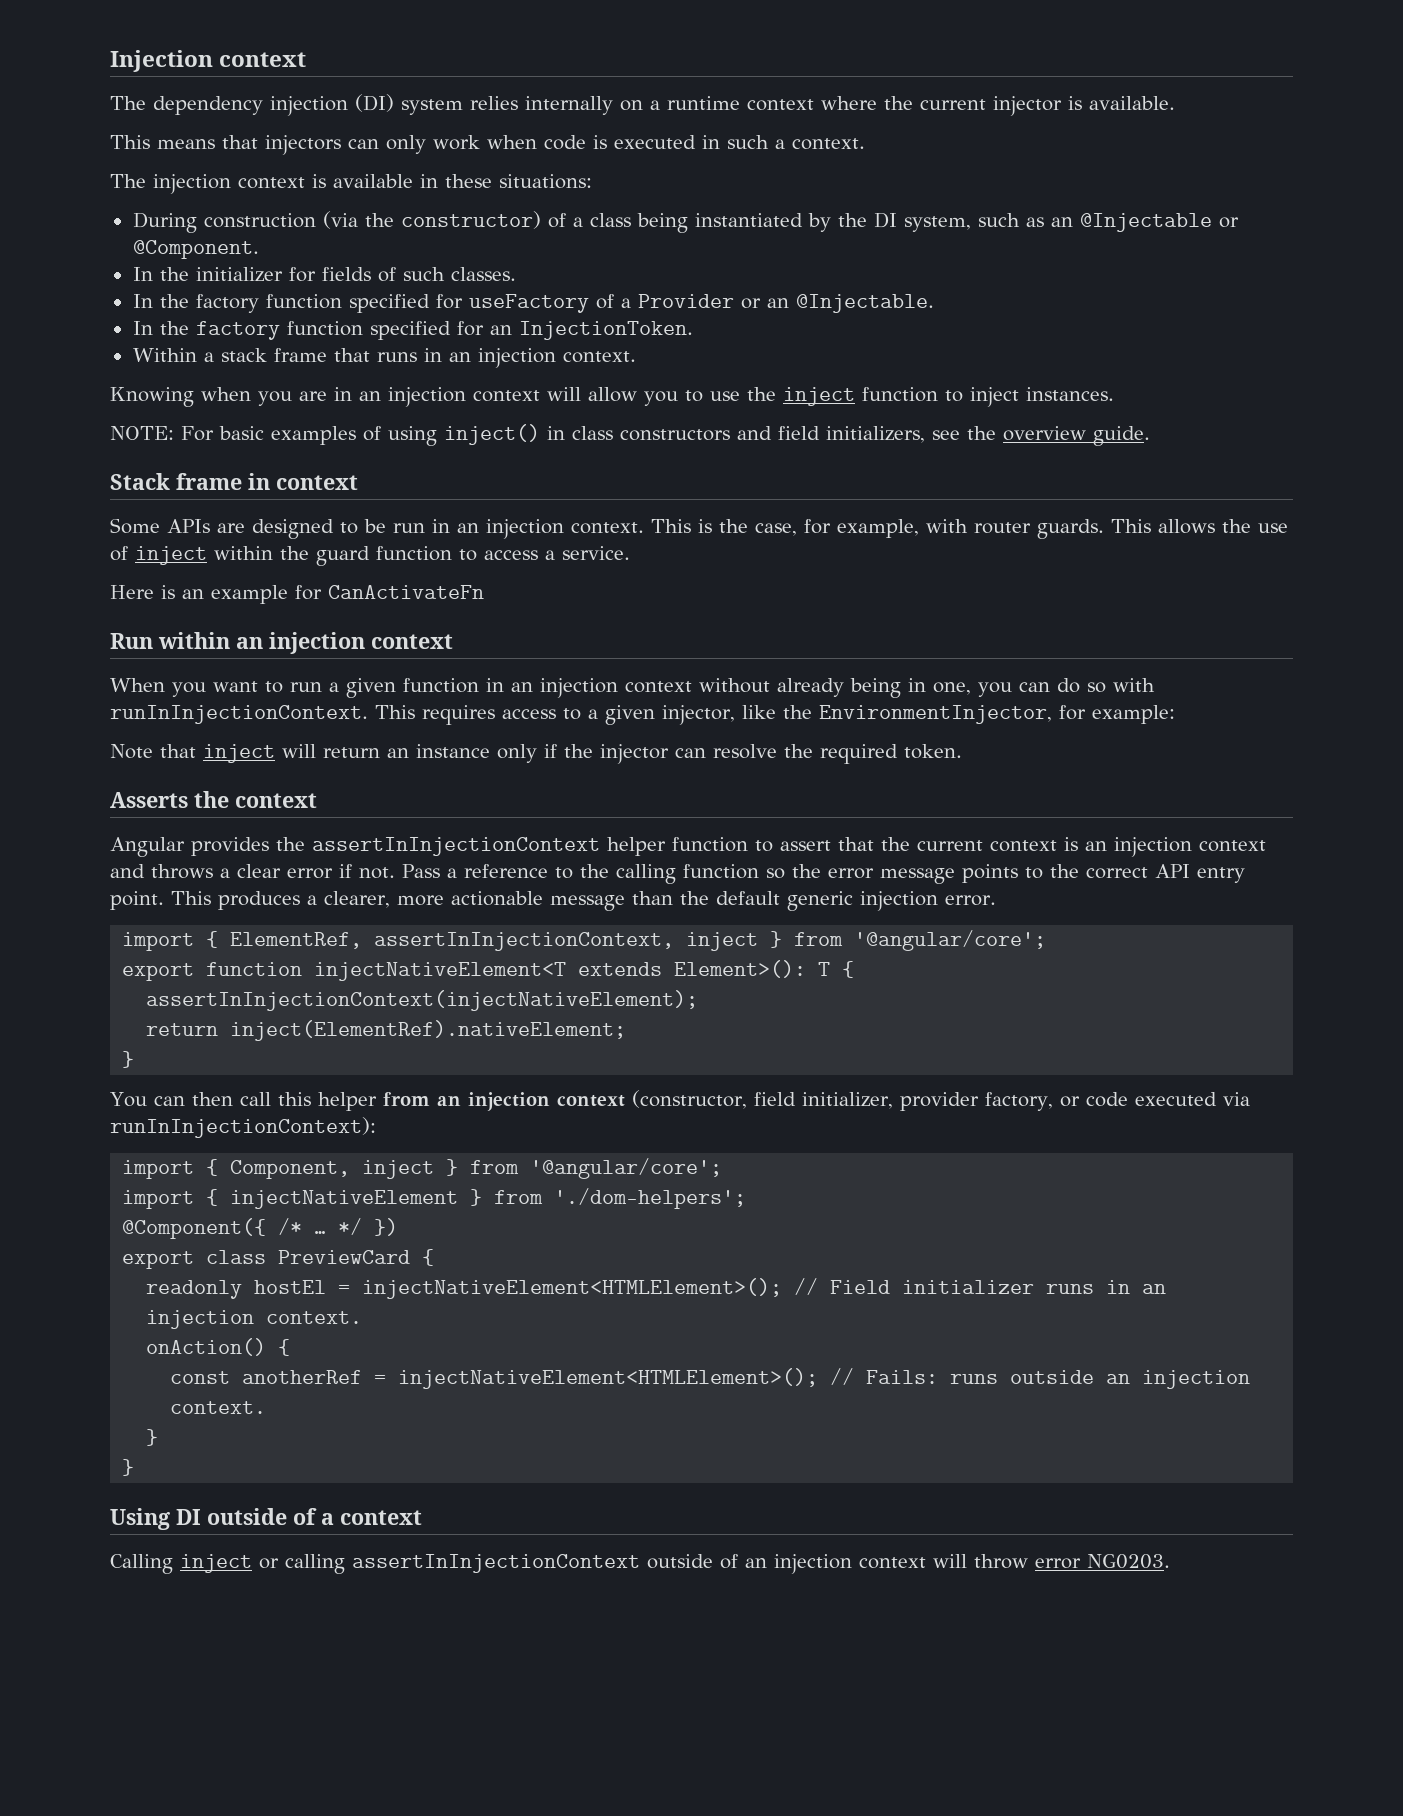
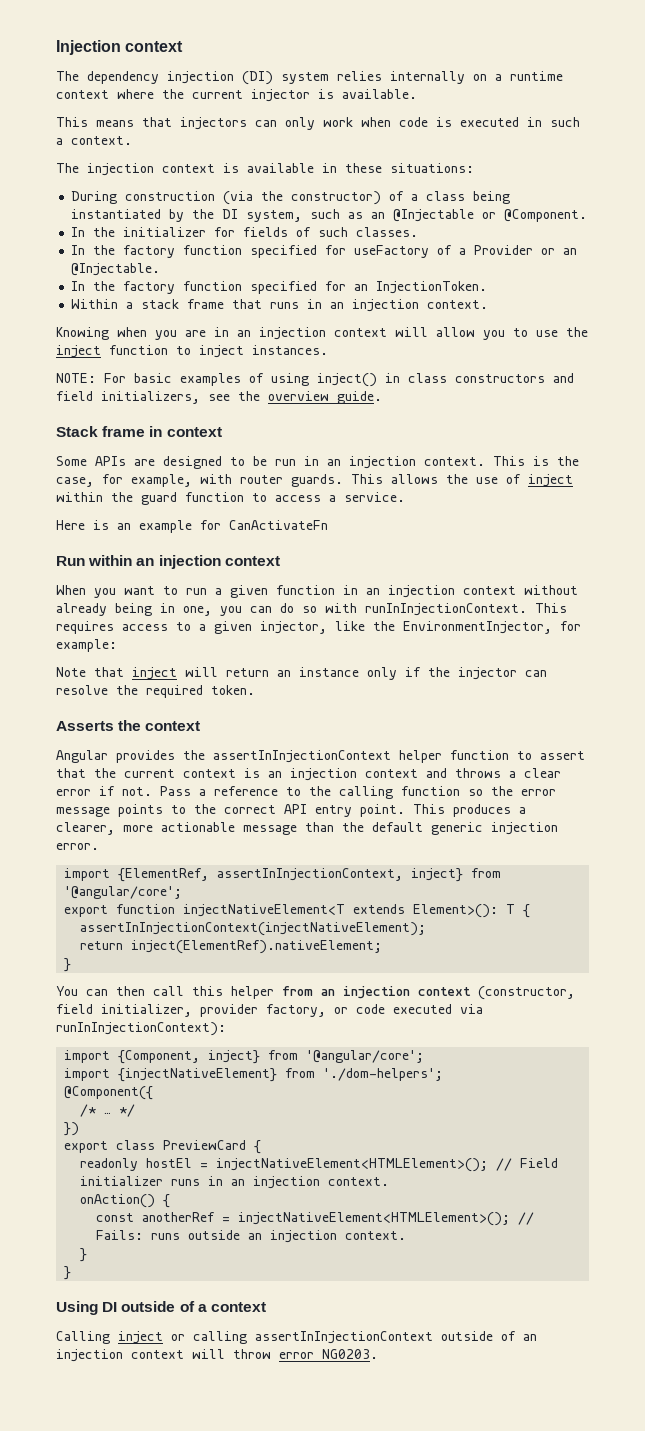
[206,931,783,951] { ElementRef, assertInInjectionContext, inject } -> [118,868,464,882] {ElementRef, assertInInjectionContext, inject}
[206,1159,459,1179] { Component, inject } -> [118,1050,261,1064] {Component, inject}
[206,1189,483,1209] { injectNativeElement } -> [118,1068,278,1082] {injectNativeElement}
(267, 1228) none -> (154, 1093) //
(363, 1226) none -> (136, 1110) //

